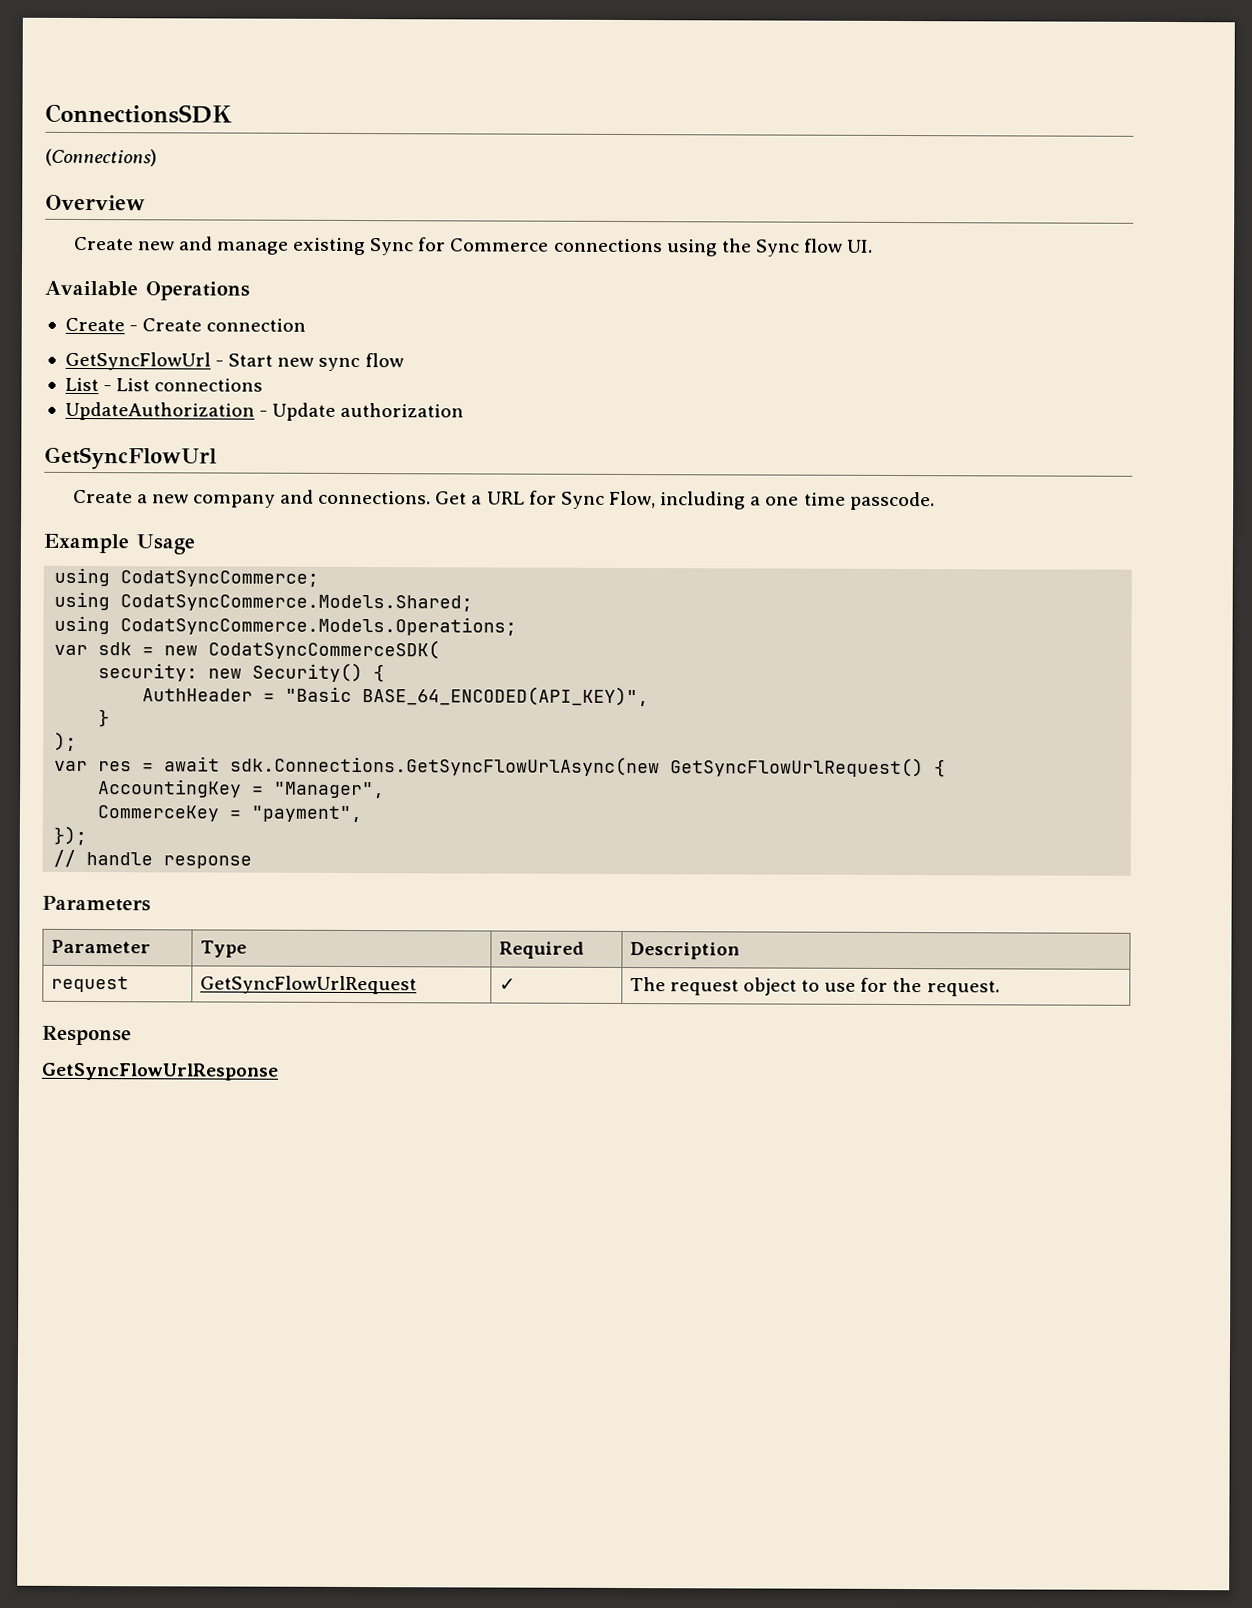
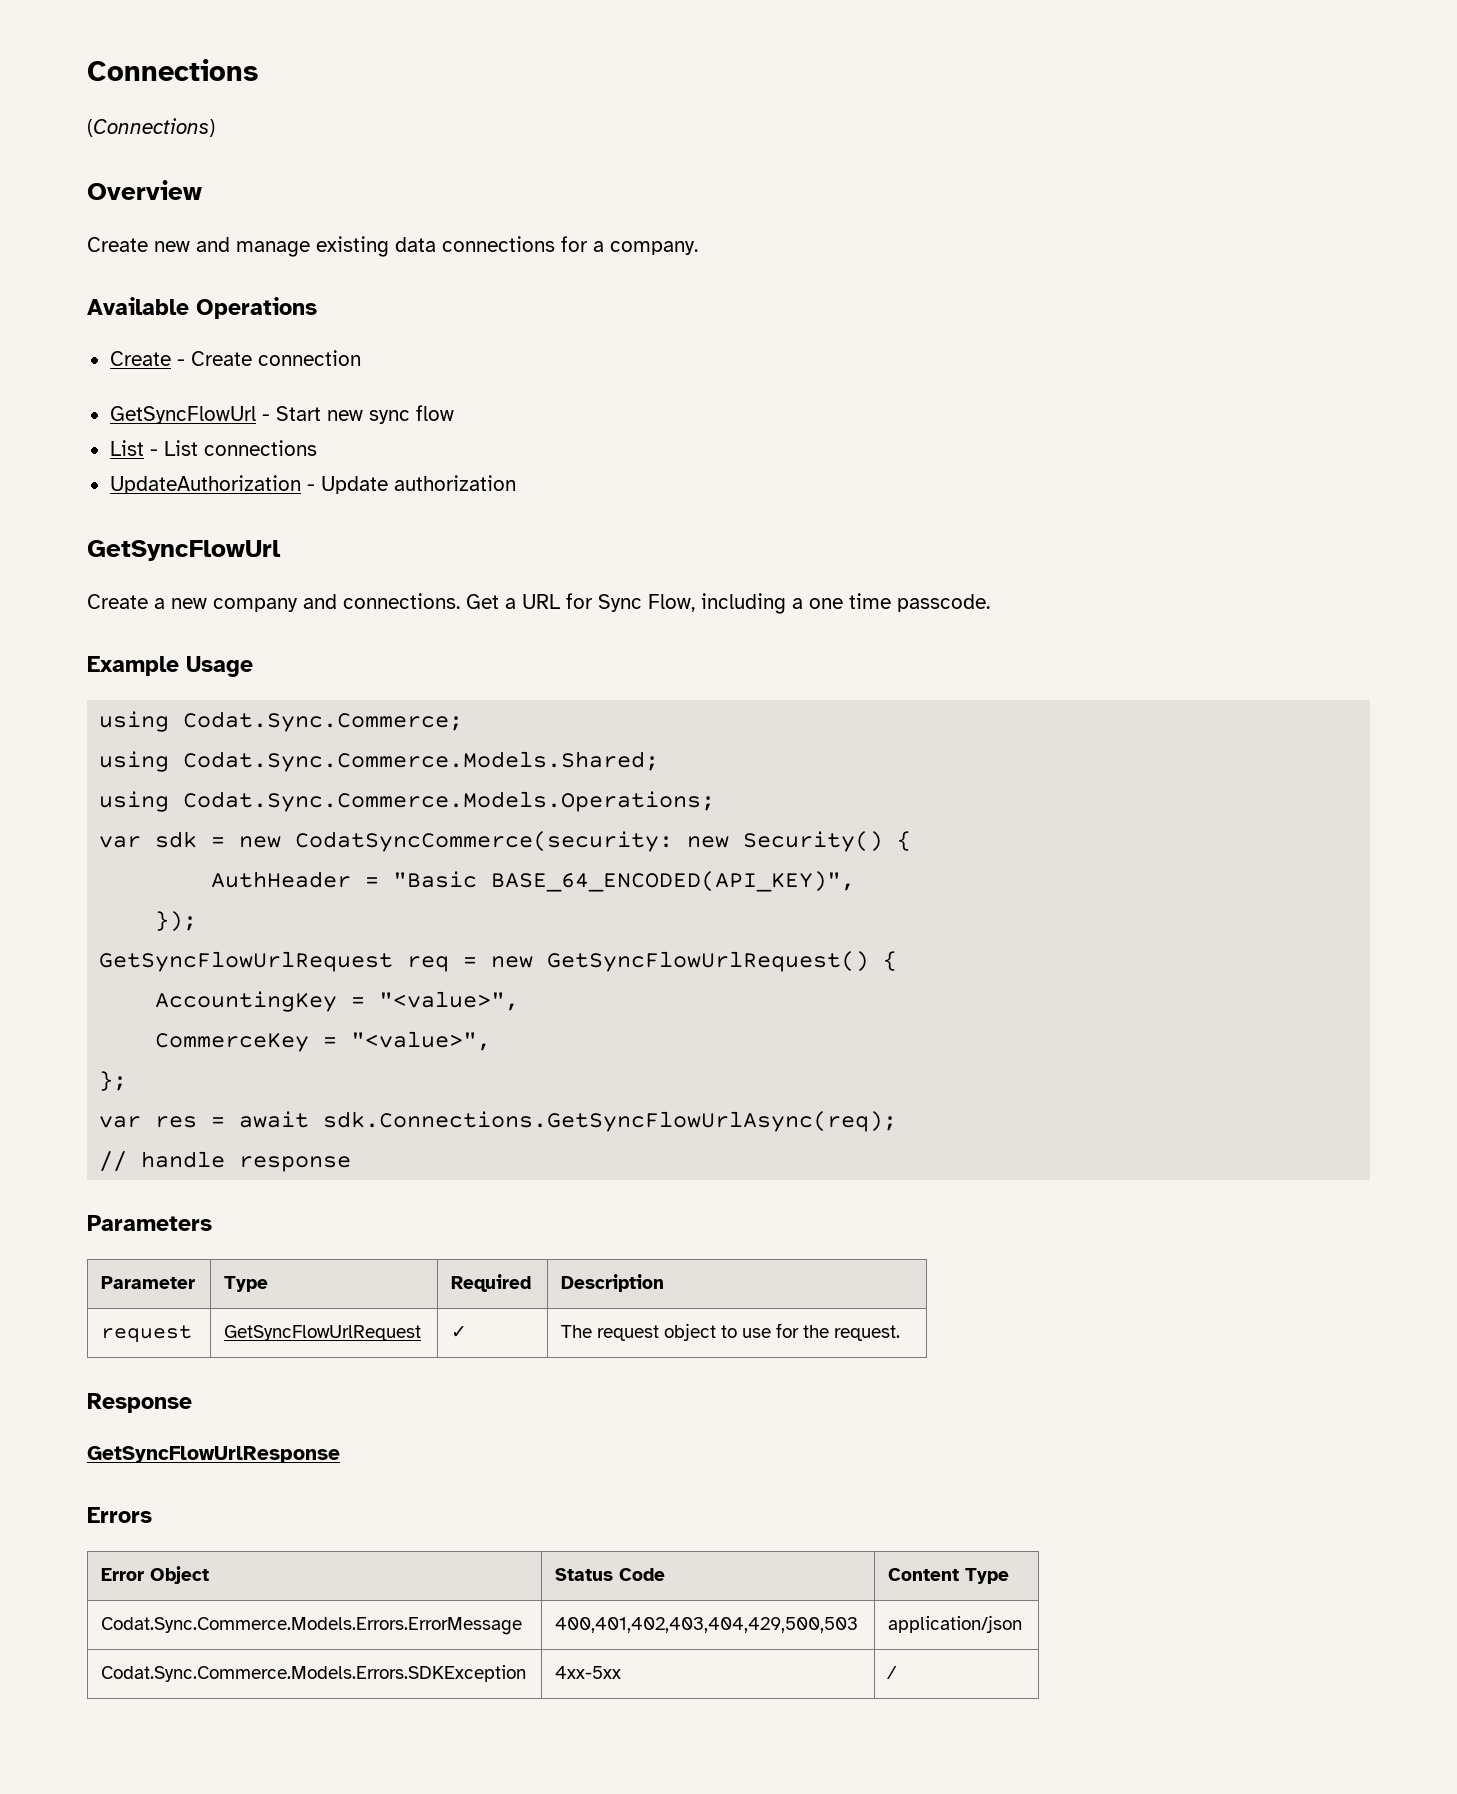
[45,103,233,124] ConnectionsSDK -> [87,59,258,81] Connections
[370,237,874,257] Sync for Commerce connections using the Sync flow UI. -> [395,236,698,255] data connections for a company.
[120,570,320,587] [54,591,474,612] [54,615,518,636] CodatSyncCommerce; // using CodatSyncCommerce.Models.Shared; // using CodatSyncCommerce.Models.Operations; -> [183,711,464,732] [99,751,660,772] [99,791,716,812] Codat.Sync.Commerce; // using Codat.Sync.Commerce.Models.Shared; // using Codat.Sync.Commerce.Models.Operations;
[208,639,441,660] [98,663,199,682] CodatSyncCommerceSDK( // security: -> [295,831,674,852] CodatSyncCommerce(security:
[98,709,111,728] [54,731,78,751] [54,755,947,778] [98,779,386,799] [97,805,363,823] [53,825,88,846] } // ); // var res = await sdk.Connections.GetSyncFlowUrlAsync(new GetSyncFlowUrlRequest() { // AccountingKey = "Manager", // CommerceKey = "payment", // }); -> [155,911,198,932] [99,951,898,972] [155,991,520,1012] [155,1031,492,1052] [99,1071,128,1091] [99,1111,898,1132] }); // GetSyncFlowUrlRequest req = new GetSyncFlowUrlRequest() { // AccountingKey = "<value>", // CommerceKey = "<value>", // }; // var res = await sdk.Connections.GetSyncFlowUrlAsync(req);
(279, 1071) none -> [87,1507,152,1523] [101,1566,210,1584] [555,1568,666,1581] [888,1568,1010,1584] [101,1617,523,1635] [555,1617,859,1633] [888,1615,1023,1633] [101,1665,527,1682] [555,1666,622,1679] [887,1666,898,1679] // Errors // Error Object | Status Code | Content Type // Codat.Sync.Commerce.Models.Errors.ErrorMessage | 400,401,402,403,404,429,500,503 | application/json // Codat.Sync.Commerce.Models.Errors.SDKException | 4xx-5xx | /

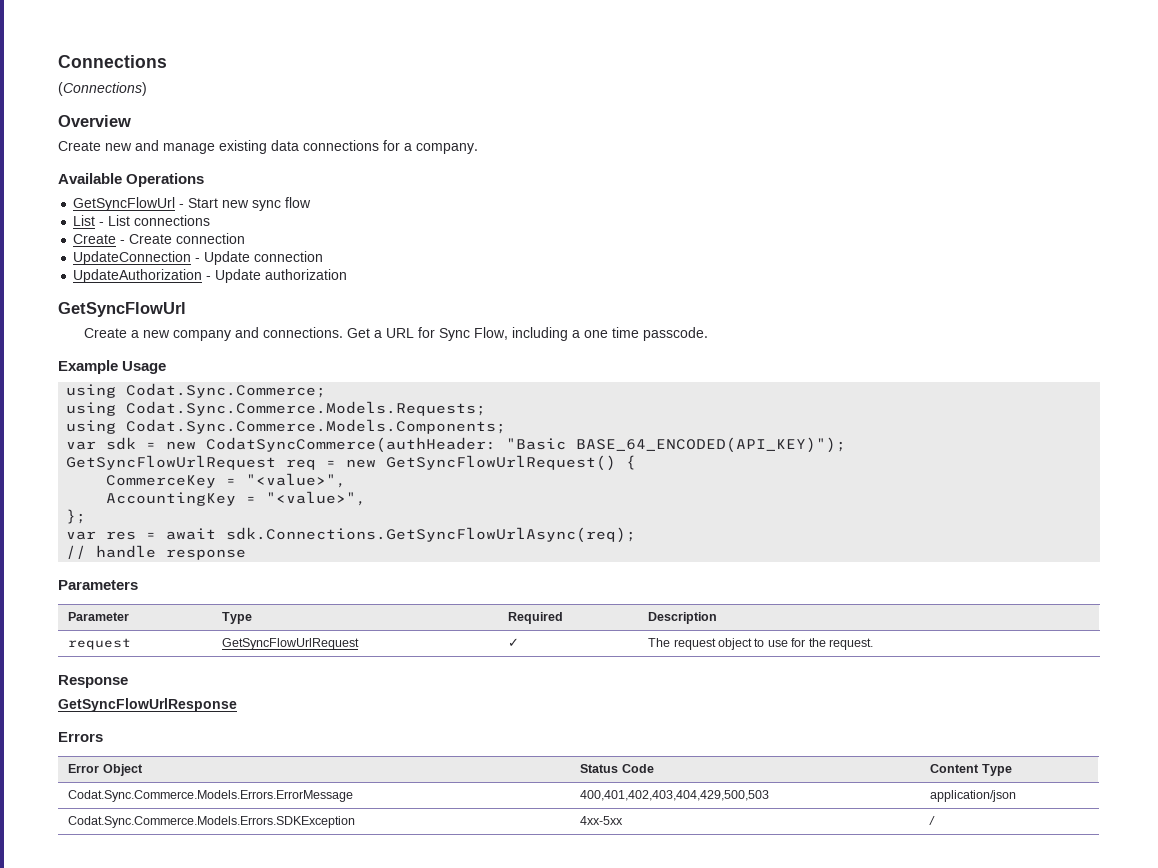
[109,350,361,366] // Create - Create connection -> (205, 180) none
(317, 448) none -> [73,233,246,244] [73,251,324,265] // Create - Create connection // UpdateConnection - Update connection
[183,751,660,772] [99,791,716,812] Codat.Sync.Commerce.Models.Shared; // using Codat.Sync.Commerce.Models.Operations; -> [126,401,487,416] [66,419,507,434] Codat.Sync.Commerce.Models.Requests; // using Codat.Sync.Commerce.Models.Components;
[295,831,912,852] [211,871,856,892] [155,911,198,932] CodatSyncCommerce(security: new Security() { // AuthHeader = "Basic BASE_64_ENCODED(API_KEY)", // }); -> [206,437,847,453] CodatSyncCommerce(authHeader: "Basic BASE_64_ENCODED(API_KEY)");
[155,991,520,1012] [155,1033,310,1052] AccountingKey = "<value>", // CommerceKey -> [106,473,347,488] [106,492,237,506] CommerceKey = "<value>", // AccountingKey

